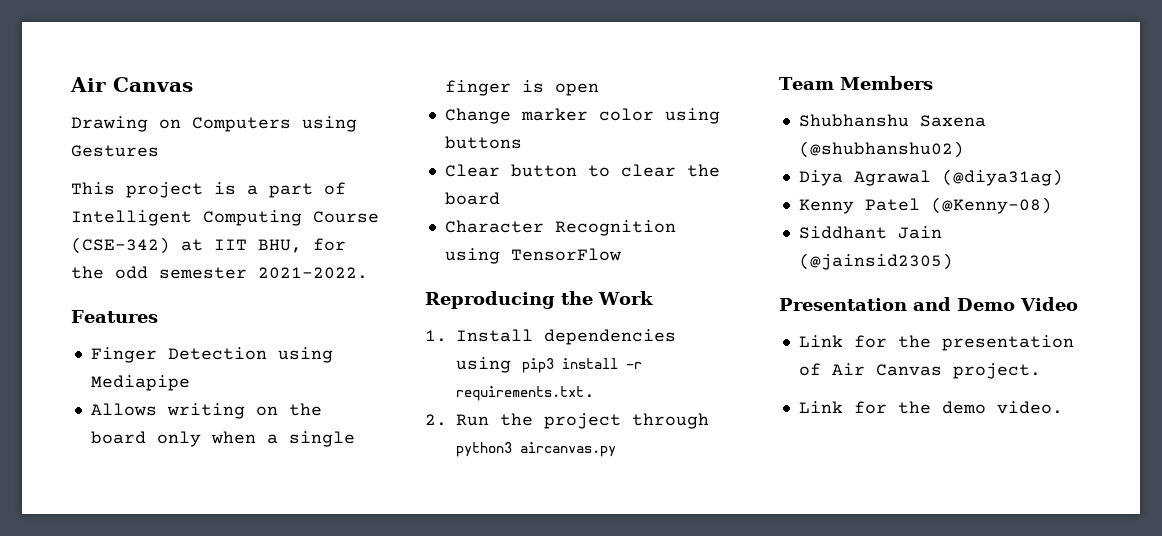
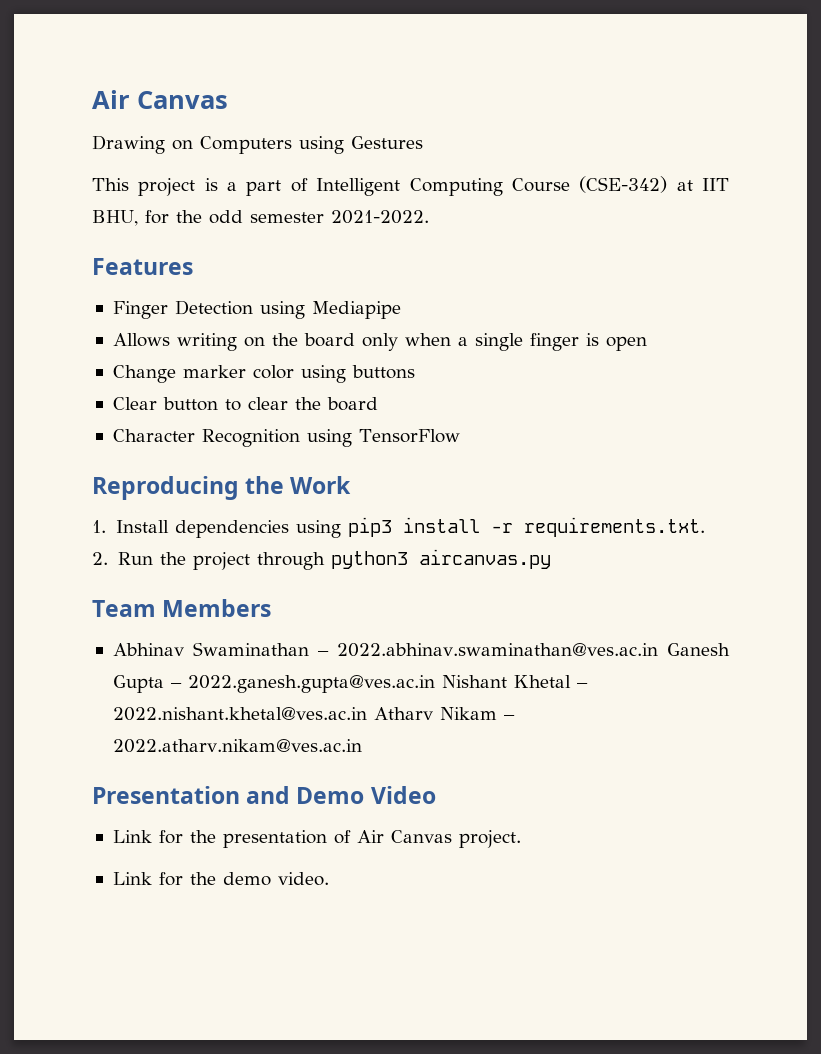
[798,114,986,127] [798,141,964,158] [798,169,1063,186] [798,197,1052,214] [798,226,942,239] [798,253,953,270] Shubhanshu Saxena (@shubhanshu02) // Diya Agrawal (@diya31ag) // Kenny Patel (@Kenny-08) // Siddhant Jain (@jainsid2305) -> [112,642,730,657] [112,675,588,693] [112,707,515,721] [112,739,362,753] Abhinav Swaminathan – 2022.abhinav.swaminathan@ves.ac.in Ganesh Gupta – 2022.ganesh.gupta@ves.ac.in Nishant Khetal – 2022.nishant.khetal@ves.ac.in Atharv Nikam – 2022.atharv.nikam@ves.ac.in

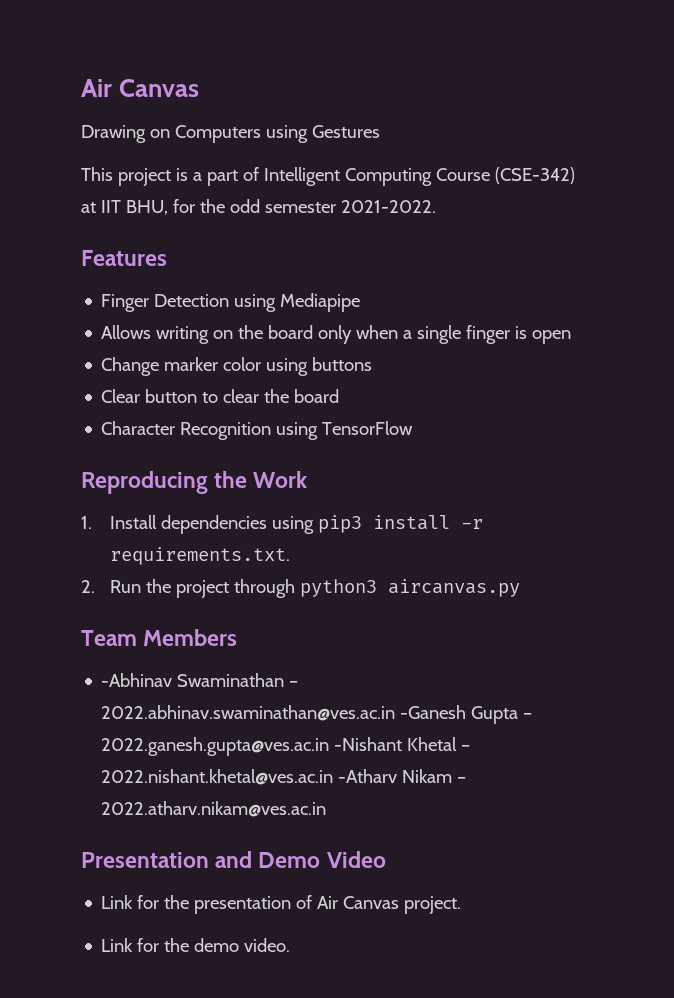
[112,643,184,656] Abhinav -> [101,673,173,687] -Abhinav
[667,643,730,656] Ganesh -> [400,705,467,719] -Ganesh
[441,675,507,688] Nishant -> [334,737,403,751] -Nishant
[373,707,433,720] Atharv -> [338,769,398,783] -Atharv

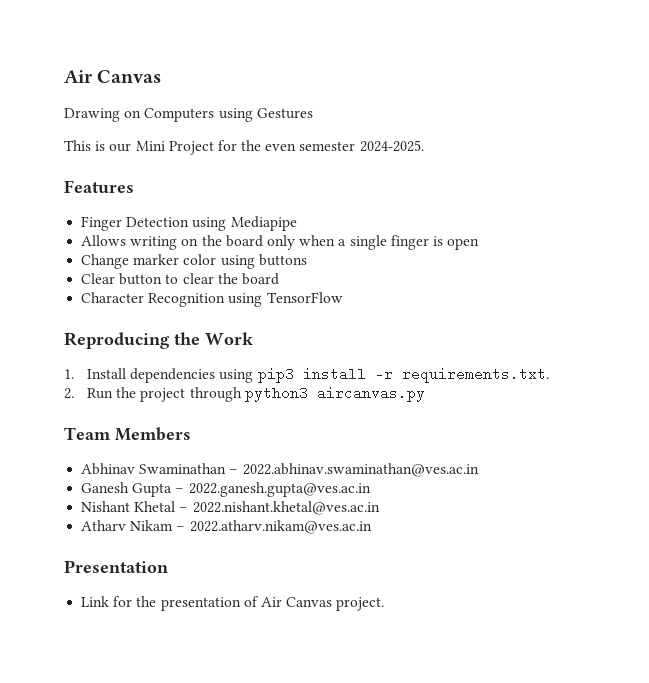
[117,167,575,186] [81,199,436,215] project is a part of Intelligent Computing Course (CSE-342) at IIT BHU, for the odd semester 2021-2022. -> [95,140,424,155] is our Mini Project for the even semester 2024-2025.
[101,673,173,687] -Abhinav -> [81,463,136,475] Abhinav
[400,705,467,719] -Ganesh -> [81,482,130,493] // Ganesh
[334,737,403,751] -Nishant -> [81,501,131,512] // Nishant
[338,769,398,783] -Atharv -> [81,520,127,531] // Atharv
[215,851,386,868] and Demo Video -> (168, 566) none
[101,938,291,952] // Link for the demo video. -> (385, 604) none

